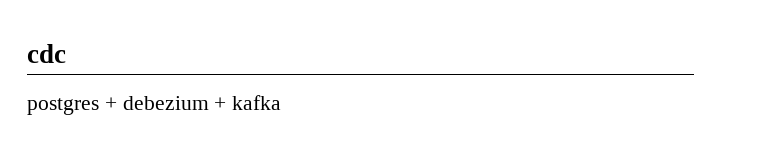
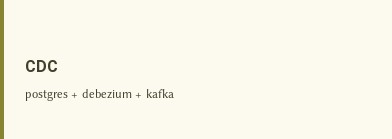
[27,44,66,63] cdc -> [25,60,58,72] CDC

